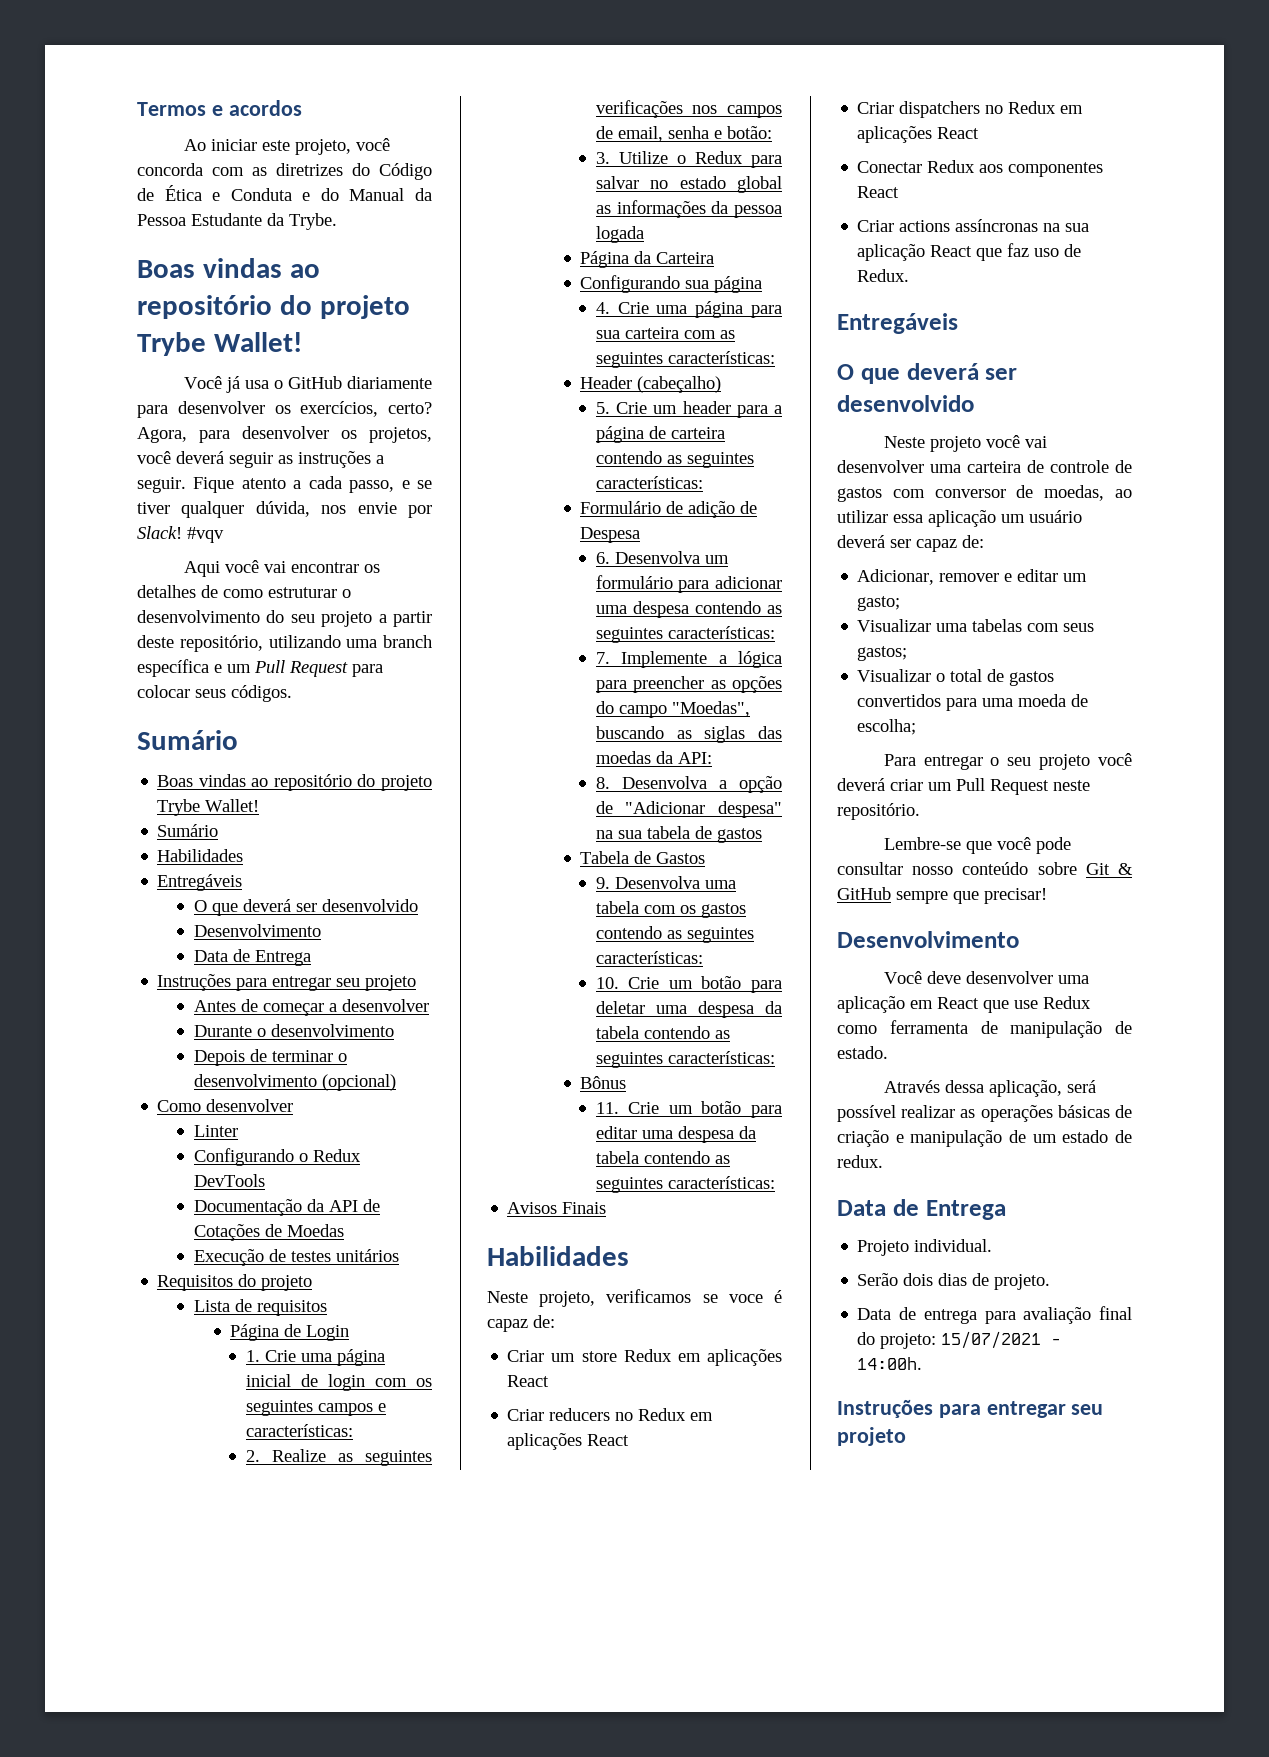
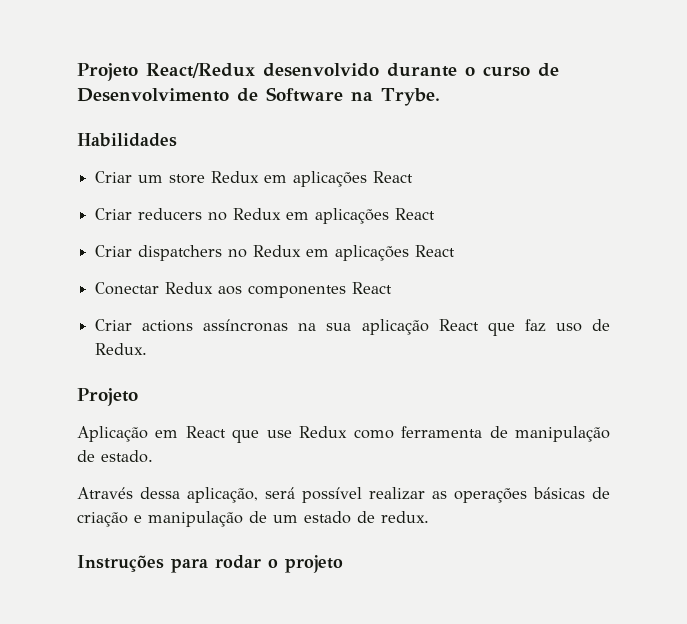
[137,100,302,116] [183,138,390,155] [137,163,432,180] [137,185,432,201] [137,213,337,230] [137,258,320,278] [137,295,410,319] [137,332,302,356] [183,376,432,393] [137,401,432,418] [137,426,432,443] [137,451,384,468] [137,476,432,493] [137,501,432,518] [137,526,224,543] [183,560,380,577] [137,585,351,598] [137,610,432,627] [137,635,432,652] [137,659,383,677] [137,685,292,702] [137,730,238,750] [157,774,432,791] [157,799,260,816] [157,824,219,837] [157,849,244,862] [157,874,243,891] [193,899,418,916] [193,924,321,937] [193,949,311,966] [157,974,417,991] [193,999,429,1016] [193,1024,394,1037] [193,1049,347,1066] [193,1074,396,1091] [157,1099,294,1112] [193,1125,238,1137] [193,1148,361,1166] [193,1174,265,1187] [193,1199,380,1216] [193,1224,344,1241] [193,1249,399,1266] [157,1274,313,1291] [193,1299,327,1316] [230,1324,350,1341] [245,1349,385,1366] [245,1374,432,1391] [245,1400,386,1416] [245,1424,353,1437] [245,1449,432,1466] [595,100,782,118] [595,126,772,142] [595,151,782,168] [595,176,782,193] [595,200,782,218] [595,226,644,243] [580,251,715,268] [580,275,763,293] [595,301,782,318] [595,327,735,339] [595,351,775,368] [580,376,722,393] [595,401,782,418] [595,426,725,443] [595,451,754,468] [595,476,703,489] [580,501,758,518] [580,527,641,543] [595,551,729,564] [595,575,782,593] [595,601,782,618] [595,626,775,643] [595,651,782,668] [595,676,782,693] [595,701,750,718] [595,726,782,743] [595,751,712,764] [595,776,782,793] [595,801,782,818] [595,826,762,843] [580,851,706,864] [595,876,736,889] [595,901,746,918] [595,926,754,943] [595,951,703,964] [595,976,782,993] [595,1001,782,1018] [595,1026,730,1039] [595,1051,775,1068] [580,1076,627,1089] [595,1101,782,1118] [595,1126,756,1143] [595,1151,730,1164] [595,1176,775,1193] [507,1202,607,1214] [487,1246,629,1266] [487,1289,782,1307] [487,1315,555,1332] Termos e acordos // Ao iniciar este projeto, você concorda com as diretrizes do Código de Ética e Conduta e do Manual da Pessoa Estudante da Trybe. // Boas vindas ao repositório do projeto Trybe Wallet! // Você já usa o GitHub diariamente para desenvolver os exercícios, certo? Agora, para desenvolver os projetos, você deverá seguir as instruções a seguir. Fique atento a cada passo, e se tiver qualquer dúvida, nos envie por Slack! #vqv // Aqui você vai encontrar os detalhes de como estruturar o desenvolvimento do seu projeto a partir deste repositório, utilizando uma branch específica e um Pull Request para colocar seus códigos. // Sumário // Boas vindas ao repositório do projeto Trybe Wallet! // Sumário // Habilidades // Entregáveis // O que deverá ser desenvolvido // Desenvolvimento // Data de Entrega // Instruções para entregar seu projeto // Antes de começar a desenvolver // Durante o desenvolvimento // Depois de terminar o desenvolvimento (opcional) // Como desenvolver // Linter // Configurando o Redux DevTools // Documentação da API de Cotações de Moedas // Execução de testes unitários // Requisitos do projeto // Lista de requisitos // Página de Login // 1. Crie uma página inicial de login com os seguintes campos e características: // 2. Realize as seguintes verificações nos campos de email, senha e botão: // 3. Utilize o Redux para salvar no estado global as informações da pessoa logada // Página da Carteira // Configurando sua página // 4. Crie uma página para sua carteira com as seguintes características: // Header (cabeçalho) // 5. Crie um header para a página de carteira contendo as seguintes características: // Formulário de adição de Despesa // 6. Desenvolva um formulário para adicionar uma despesa contendo as seguintes características: // 7. Implemente a lógica para preencher as opções do campo "Moedas", buscando as siglas das moedas da API: // 8. Desenvolva a opção de "Adicionar despesa" na sua tabela de gastos // Tabela de Gastos // 9. Desenvolva uma tabela com os gastos contendo as seguintes características: // 10. Crie um botão para deletar uma despesa da tabela contendo as seguintes características: // Bônus // 11. Crie um botão para editar uma despesa da tabela contendo as seguintes características: // Avisos Finais // Habilidades // Neste projeto, verificamos se voce é capaz de: -> [77,63,559,81] [77,87,440,106] [77,133,177,147] Projeto React/Redux desenvolvido durante o curso de Desenvolvimento de Software na Trybe. // Habilidades
[837,313,958,334] [837,363,1018,384] [837,395,974,412] [883,435,1047,452] [837,460,1132,473] [837,485,1132,502] [837,510,1082,527] [837,535,984,552] [857,569,1088,585] [857,596,901,611] [857,619,1095,632] [857,646,908,661] [857,669,1055,686] [857,694,1089,711] [857,719,917,735] [883,753,1132,770] [837,778,1090,795] [837,803,920,820] [883,837,1071,854] [837,862,1133,875] [837,887,1047,904] [837,931,1019,948] [883,971,1089,984] [837,996,905,1013] Entregáveis // O que deverá ser desenvolvido // Neste projeto você vai desenvolver uma carteira de controle de gastos com conversor de moedas, ao utilizar essa aplicação um usuário deverá ser capaz de: // Adicionar, remover e editar um gasto; // Visualizar uma tabelas com seus gastos; // Visualizar o total de gastos convertidos para uma moeda de escolha; // Para entregar o seu projeto você deverá criar um Pull Request neste repositório. // Lembre-se que você pode consultar nosso conteúdo sobre Git & GitHub sempre que precisar! // Desenvolvimento // Você deve desenvolver uma aplicação -> [77,388,138,406] [77,426,148,442] Projeto // Aplicação
[837,1199,1006,1220] [857,1239,993,1256] [857,1273,1051,1290] [857,1306,1132,1324] [857,1331,1062,1349] [857,1357,923,1370] [837,1399,1104,1418] // Data de Entrega // Projeto individual. // Serão dois dias de projeto. // Data de entrega para avaliação final do projeto: 15/07/2021 - 14:00h. // Instruções para entregar seu -> [77,555,278,573] // Instruções para rodar o

